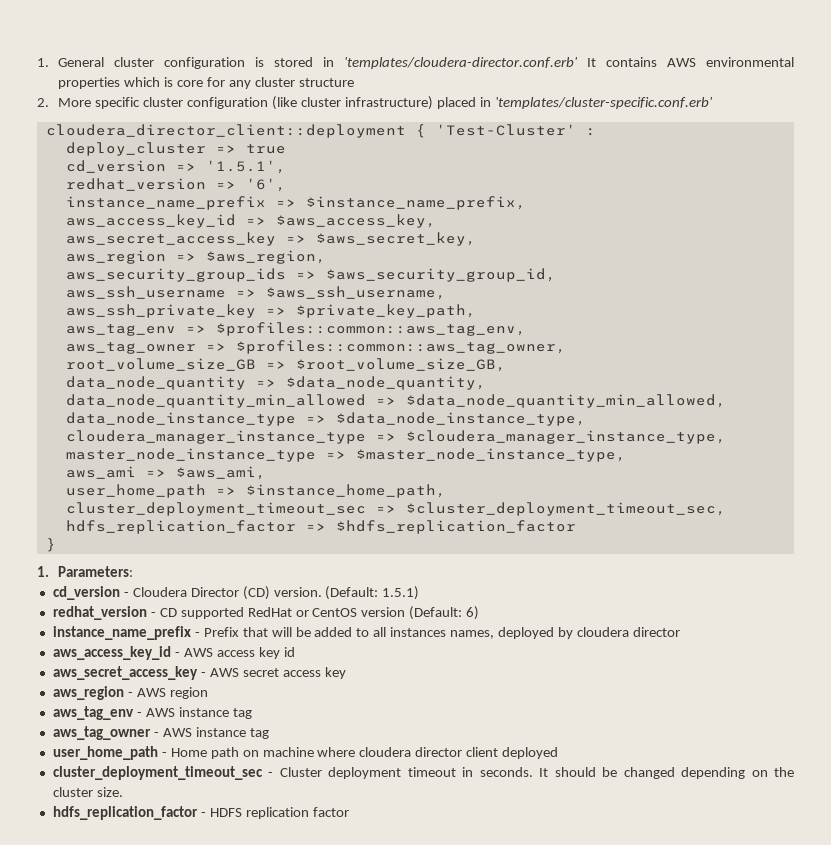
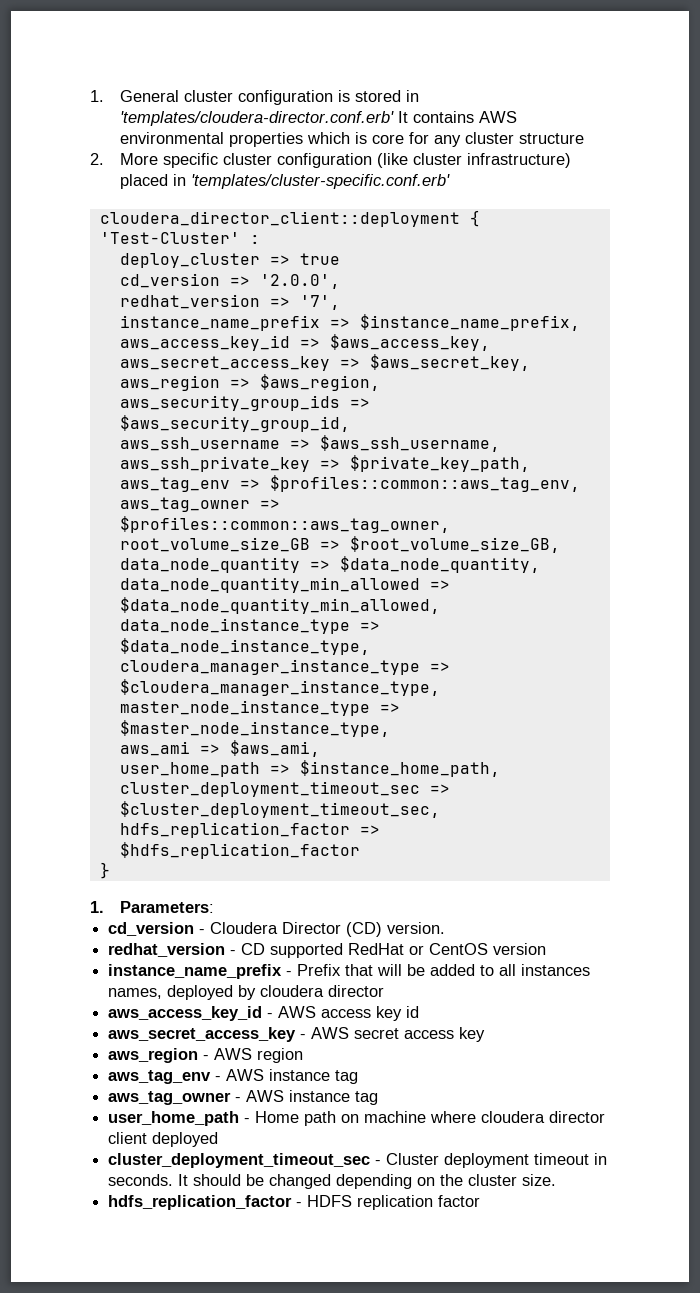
[205,160,286,174] '1.5.1', -> [259,274,340,289] '2.0.0',
[245,178,286,192] '6', -> [299,295,340,310] '7',
[325,586,420,600] (Default: 1.5.1) -> (446, 928) none
[409,606,480,620] (Default: 6) -> (547, 949) none

